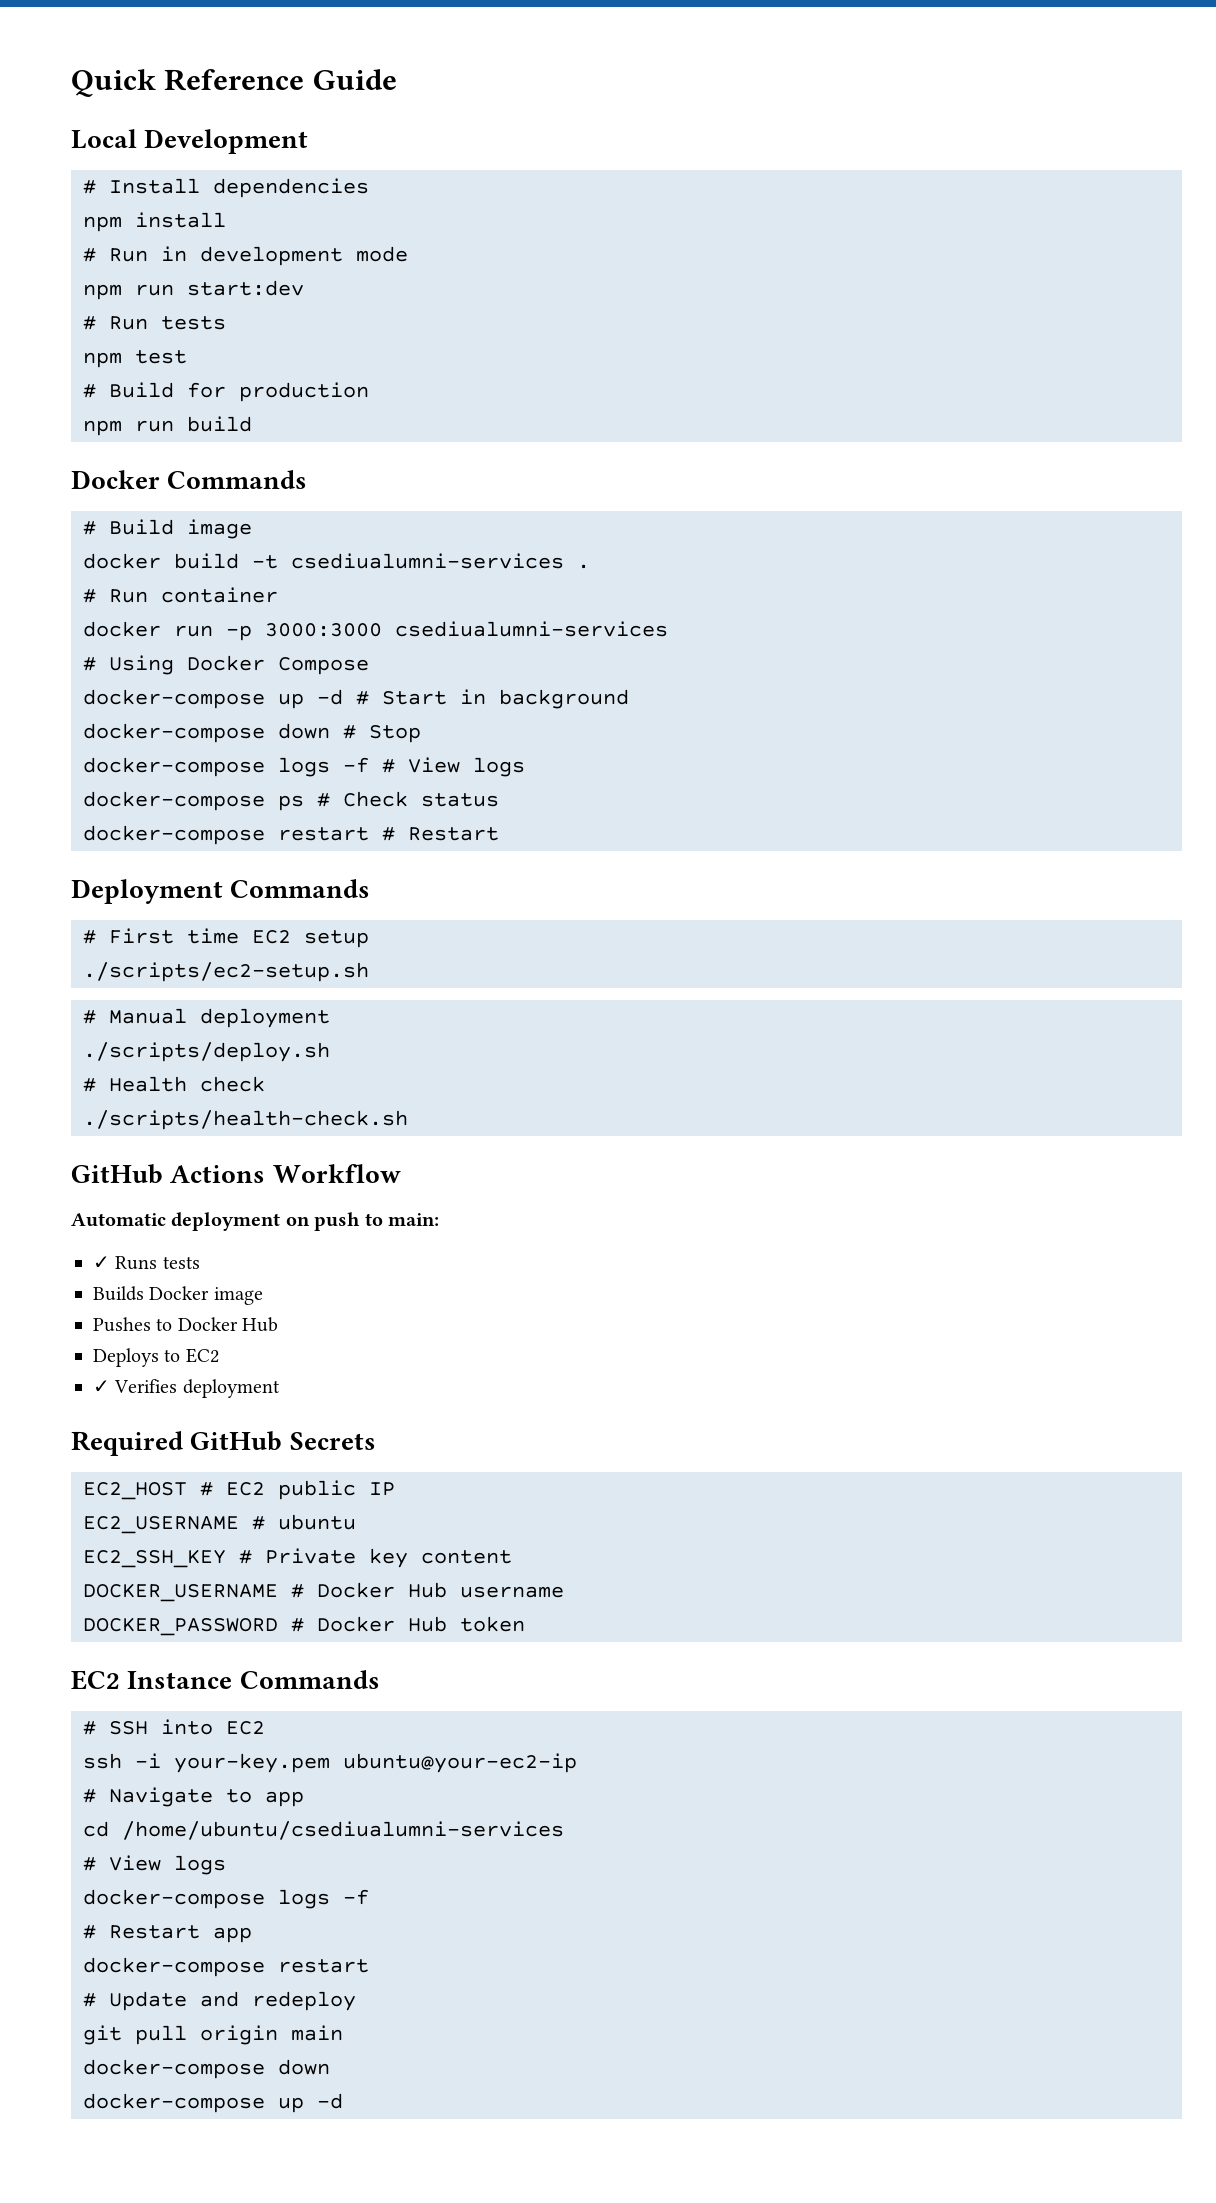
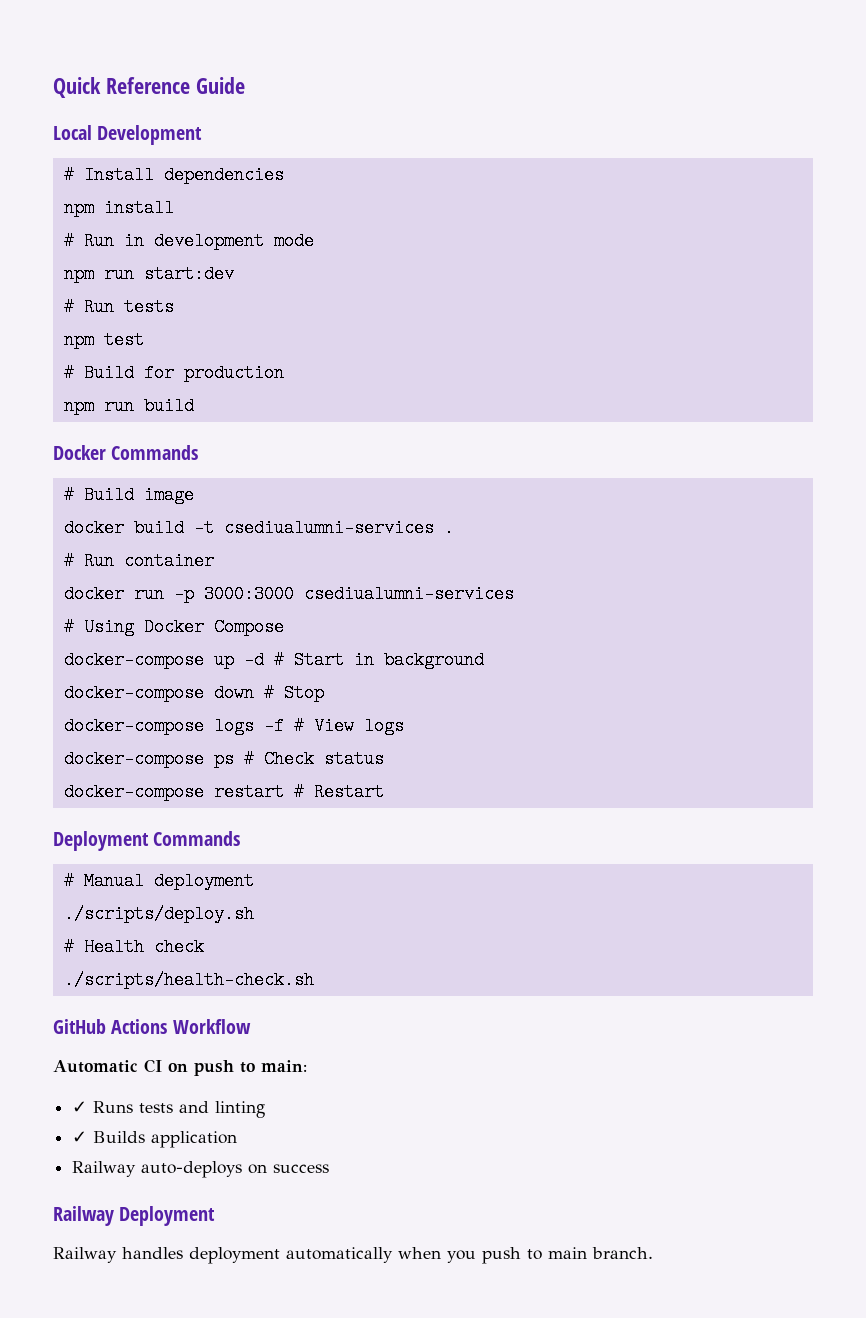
[83,928,369,948] [83,962,369,982] // # First time EC2 setup // ./scripts/ec2-setup.sh -> (241, 838) none
[171,1212,281,1231] deployment -> [144,1059,162,1073] CI
[93,1286,263,1305] [93,1317,279,1332] [93,1348,219,1367] [93,1379,280,1398] [71,1431,376,1456] [83,1480,395,1500] [83,1514,356,1534] [83,1548,512,1568] [83,1582,564,1602] [83,1616,525,1636] [71,1670,380,1690] [83,1719,265,1735] [83,1753,577,1773] [83,1787,304,1807] [83,1821,564,1840] [83,1855,226,1875] [83,1889,369,1909] [83,1925,252,1943] [83,1957,369,1977] [83,1991,356,2011] [83,2025,343,2045] [83,2059,330,2079] [83,2093,343,2113] // Builds Docker image // Pushes to Docker Hub // Deploys to EC2 // ✓ Verifies deployment // Required GitHub Secrets // EC2_HOST # EC2 public IP // EC2_USERNAME # ubuntu // EC2_SSH_KEY # Private key content // DOCKER_USERNAME # Docker Hub username // DOCKER_PASSWORD # Docker Hub token // EC2 Instance Commands // # SSH into EC2 // ssh -i your-key.pem ubuntu@your-ec2-ip // # Navigate to app // cd /home/ubuntu/csediualumni-services // # View logs // docker-compose logs -f // # Restart app // docker-compose restart // # Update and redeploy // git pull origin main // docker-compose down // docker-compose up -d -> [179,1101,266,1118] [72,1131,238,1148] [72,1161,330,1178] [53,1206,216,1226] [53,1247,653,1264] and linting // ✓ Builds application // Railway auto-deploys on success // Railway Deployment // Railway handles deployment automatically when you push to main branch.

